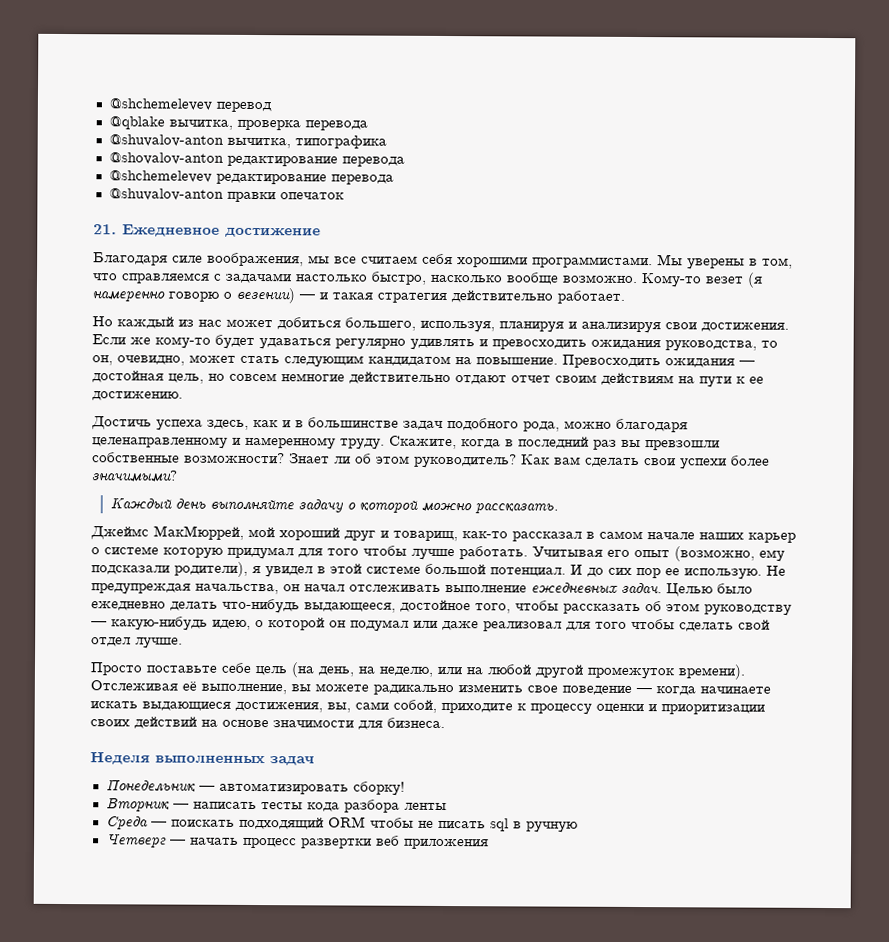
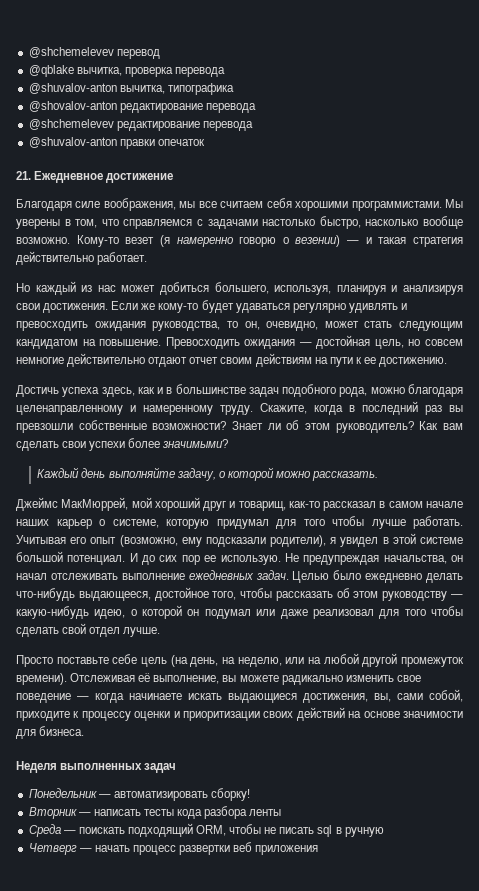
[297,499,344,513] задачу -> [176,468,216,481] задачу,
[104,546,159,555] системе -> [112,519,159,528] системе,
[327,816,366,828] ORM -> [196,825,227,836] ORM,

